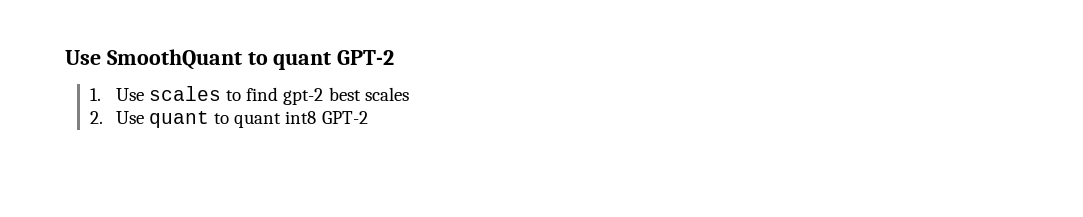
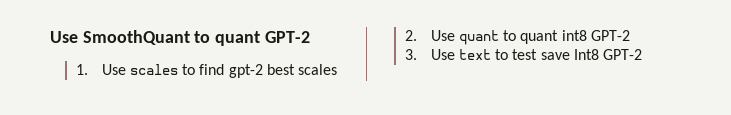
(368, 117) none -> [404,49,642,60] // 3. Use text to test save Int8 GPT-2

